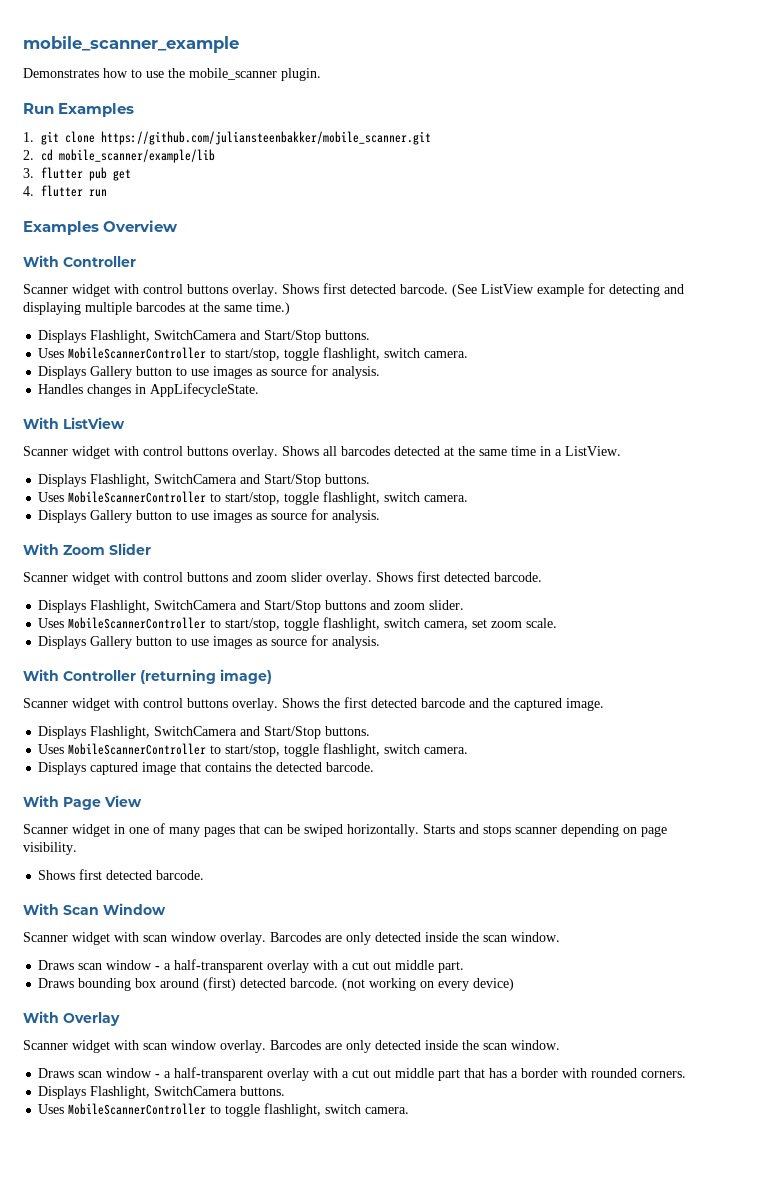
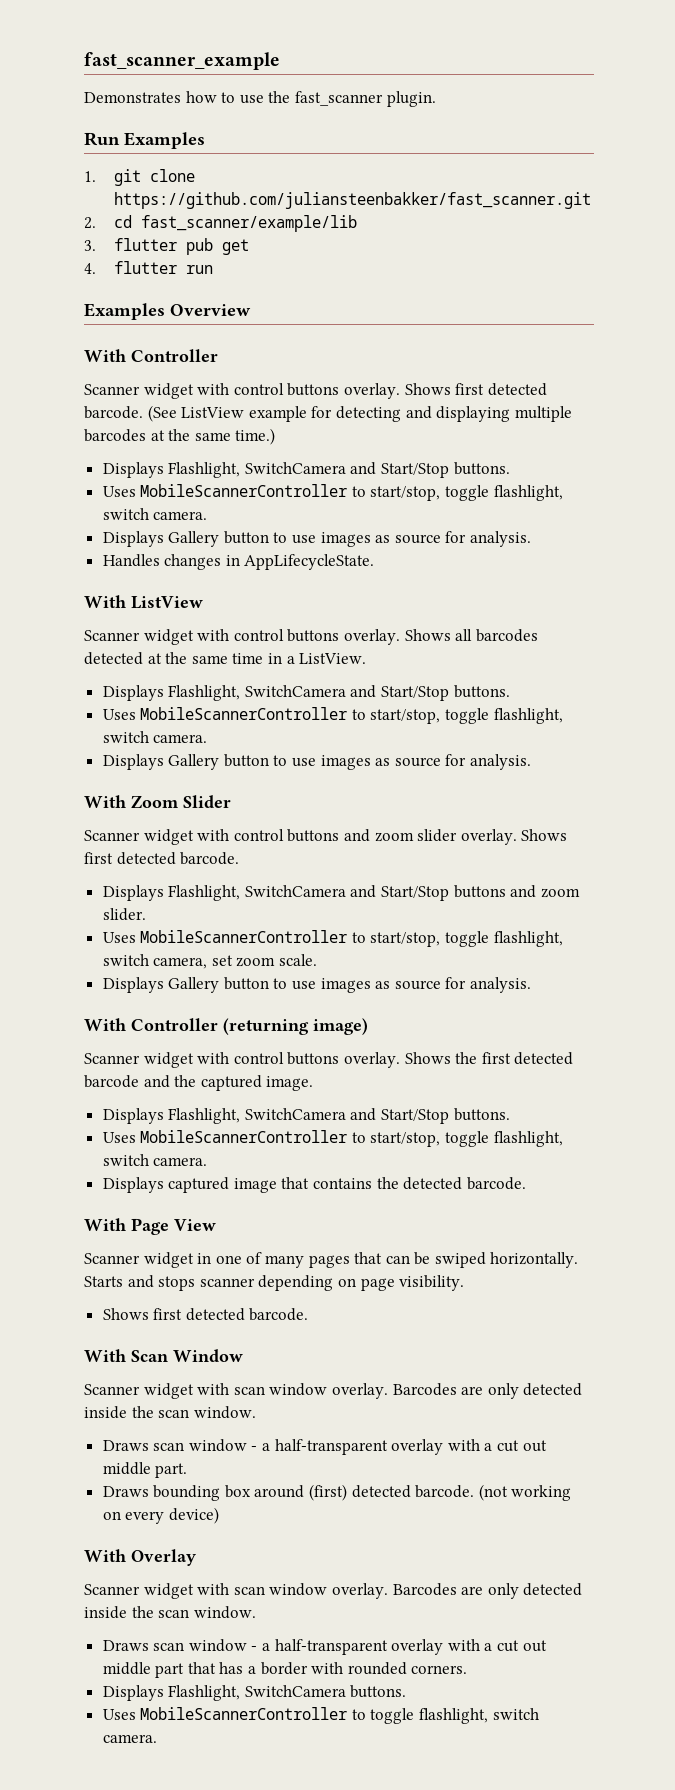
[23,36,239,53] mobile_scanner_example -> [84,52,280,70] fast_scanner_example
[189,68,277,80] mobile_scanner -> [294,91,383,106] fast_scanner
[101,131,431,145] https://github.com/juliansteenbakker/mobile_scanner.git -> [113,192,591,209] https://github.com/juliansteenbakker/fast_scanner.git
[59,149,215,163] mobile_scanner/example/lib -> [140,215,357,232] fast_scanner/example/lib

